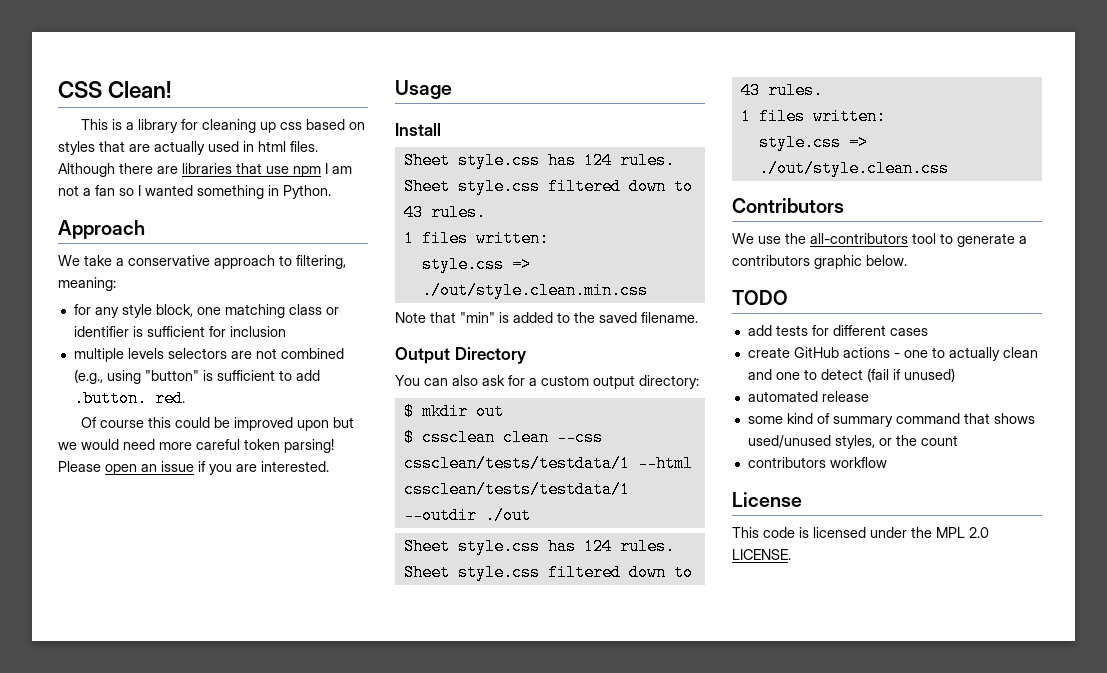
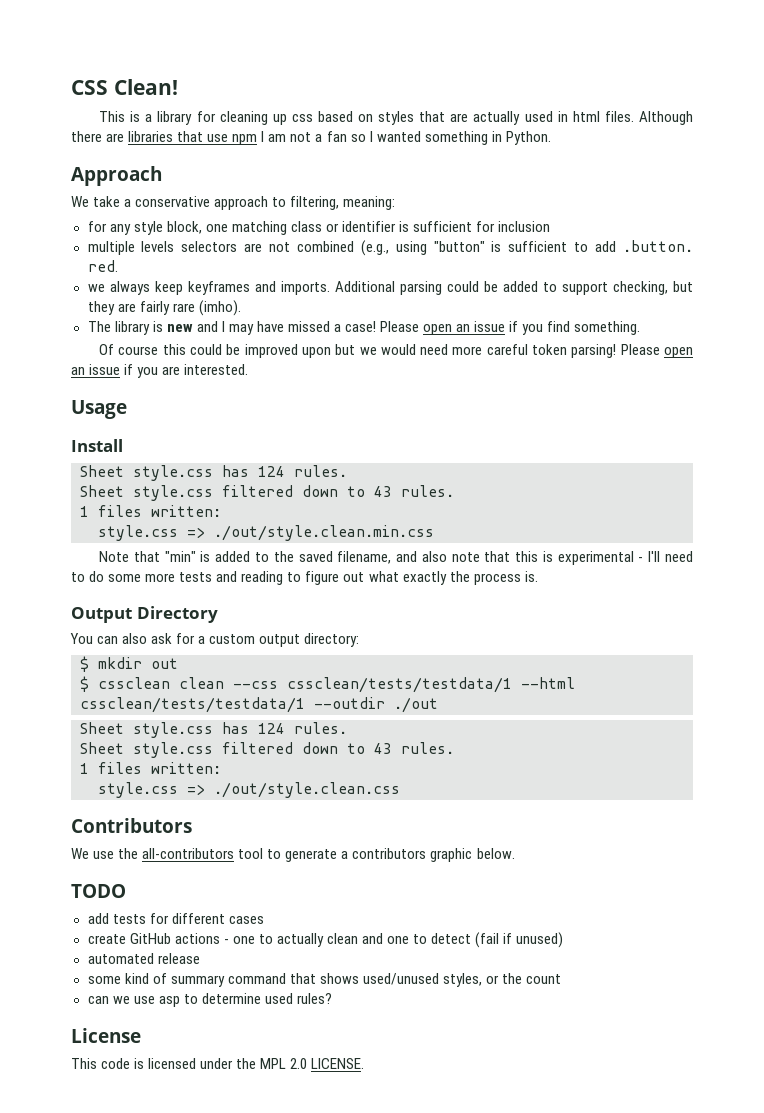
(185, 398) none -> [87,281,693,295] [87,300,241,316] [87,321,641,335] // we always keep keyframes and imports. Additional parsing could be added to support checking, but they are fairly rare (imho). // The library is new and I may have missed a case! Please open an issue if you find something.
[641,312,698,323] filename. -> [337,551,693,565] [71,571,538,585] filename, and also note that this is experimental - I'll need to do some more tests and reading to figure out what exactly the process is.
[747,457,887,468] contributors workflow -> [87,993,332,1007] can we use asp to determine used rules?

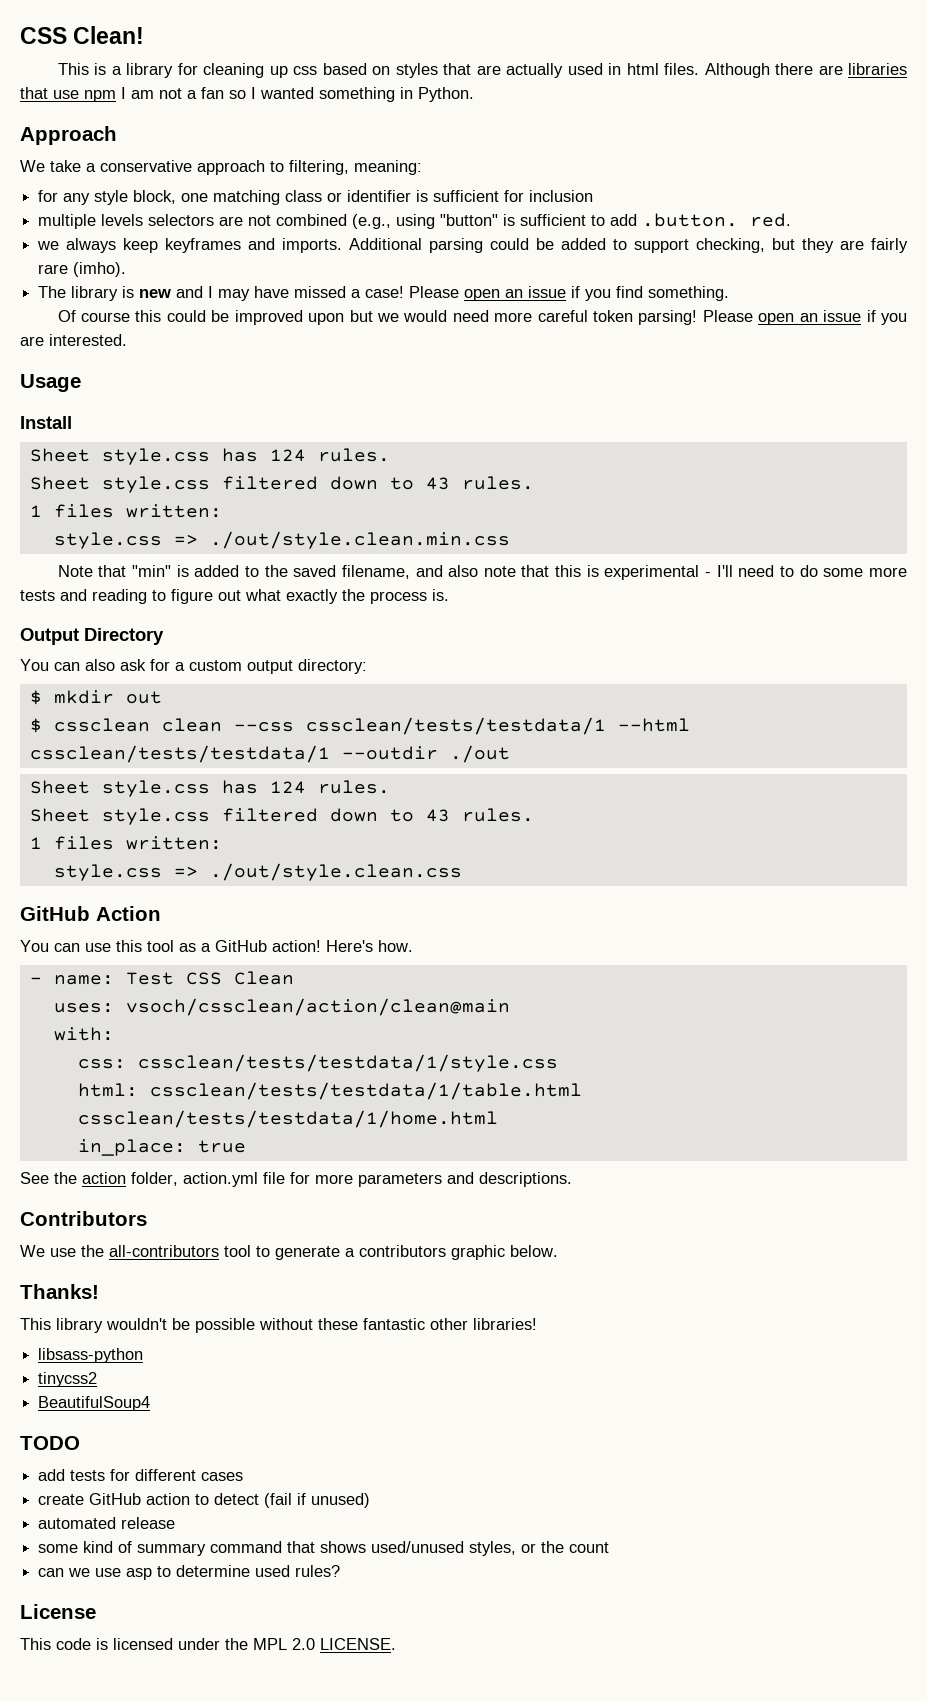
(400, 790) none -> [20,906,161,921] [20,940,413,952] [29,971,294,985] [53,998,510,1016] [53,1027,114,1041] [77,1054,558,1072] [77,1082,582,1100] [77,1110,498,1128] [77,1139,246,1156] [20,1172,572,1187] // GitHub Action // You can use this tool as a GitHub action! Here's how. // - name: Test CSS Clean // uses: vsoch/cssclean/action/clean@main // with: // css: cssclean/tests/testdata/1/style.css // html: cssclean/tests/testdata/1/table.html cssclean/tests/testdata/1/home.html // in_place: true // See the action folder, action.yml file for more parameters and descriptions.
(515, 853) none -> [20,1284,99,1299] [20,1318,537,1333] [38,1348,144,1363] [38,1372,98,1387] [38,1396,151,1411] // Thanks! // This library wouldn't be possible without these fantastic other libraries! // libsass-python // tinycss2 // BeautifulSoup4
[174,933,409,947] actions - one to actually clean and one -> [146,1493,191,1505] action

